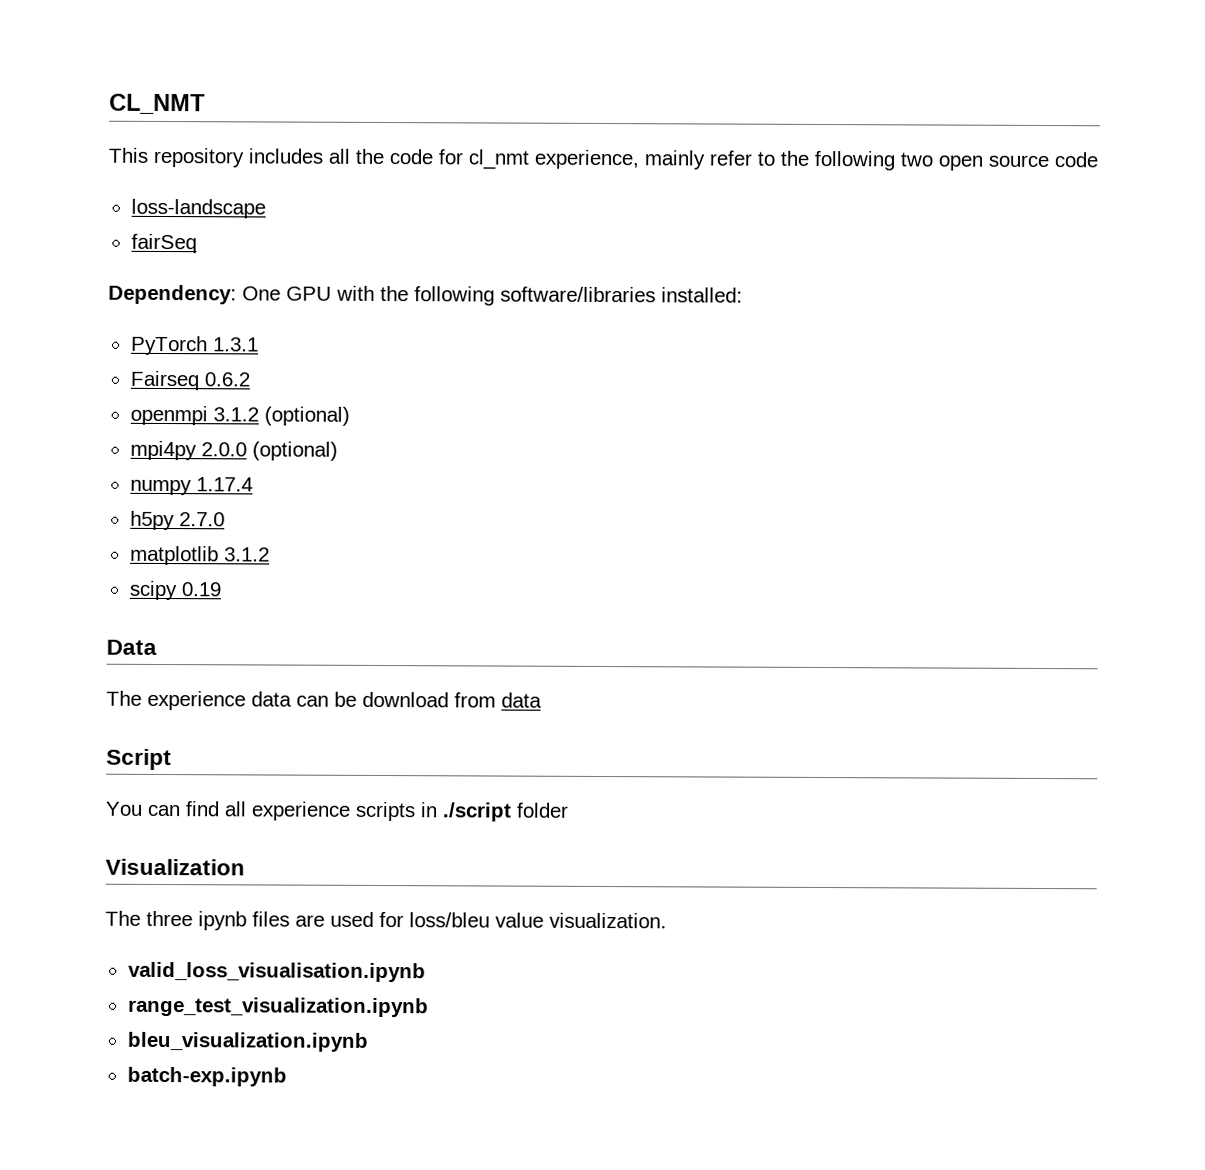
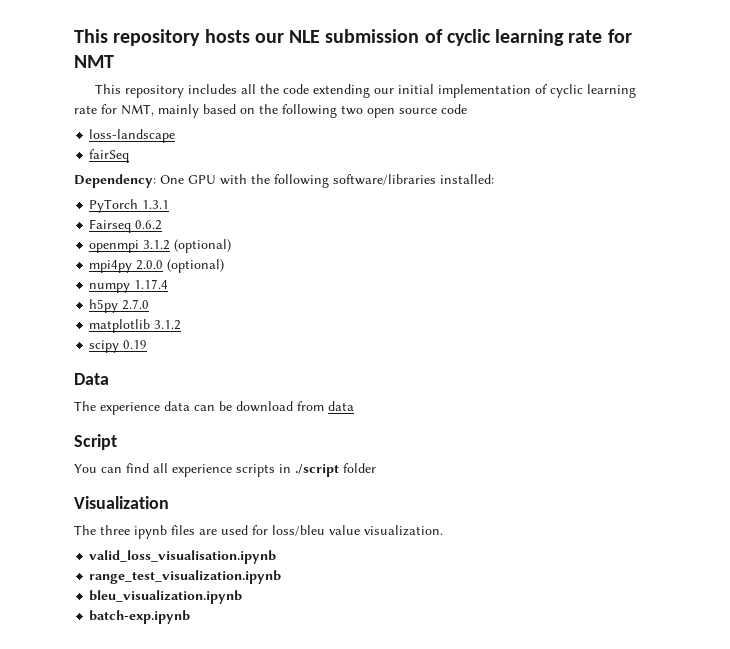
[109,93,206,115] CL_NMT -> [74,29,632,46] [74,55,114,68] This repository hosts our NLE submission of cyclic learning rate for NMT
[438,149,775,170] for cl_nmt experience, mainly refer to -> [312,84,636,98] [74,104,255,118] extending our initial implementation of cyclic learning rate for NMT, mainly based on

